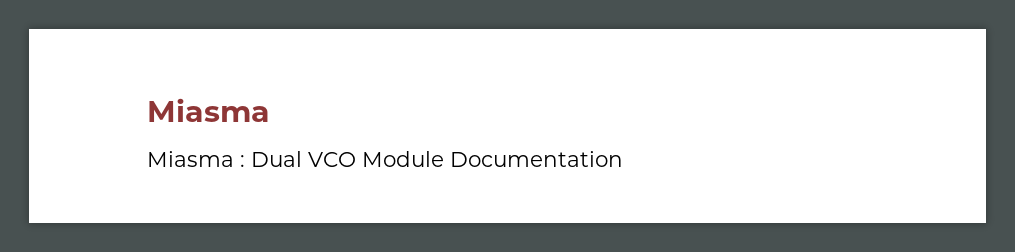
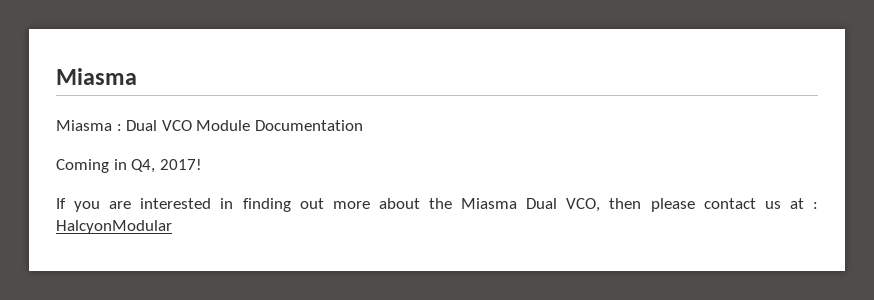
(623, 159) none -> [56,159,202,173] [56,198,818,212] [56,220,172,234] // Coming in Q4, 2017! // If you are interested in finding out more about the Miasma Dual VCO, then please contact us at : HalcyonModular

